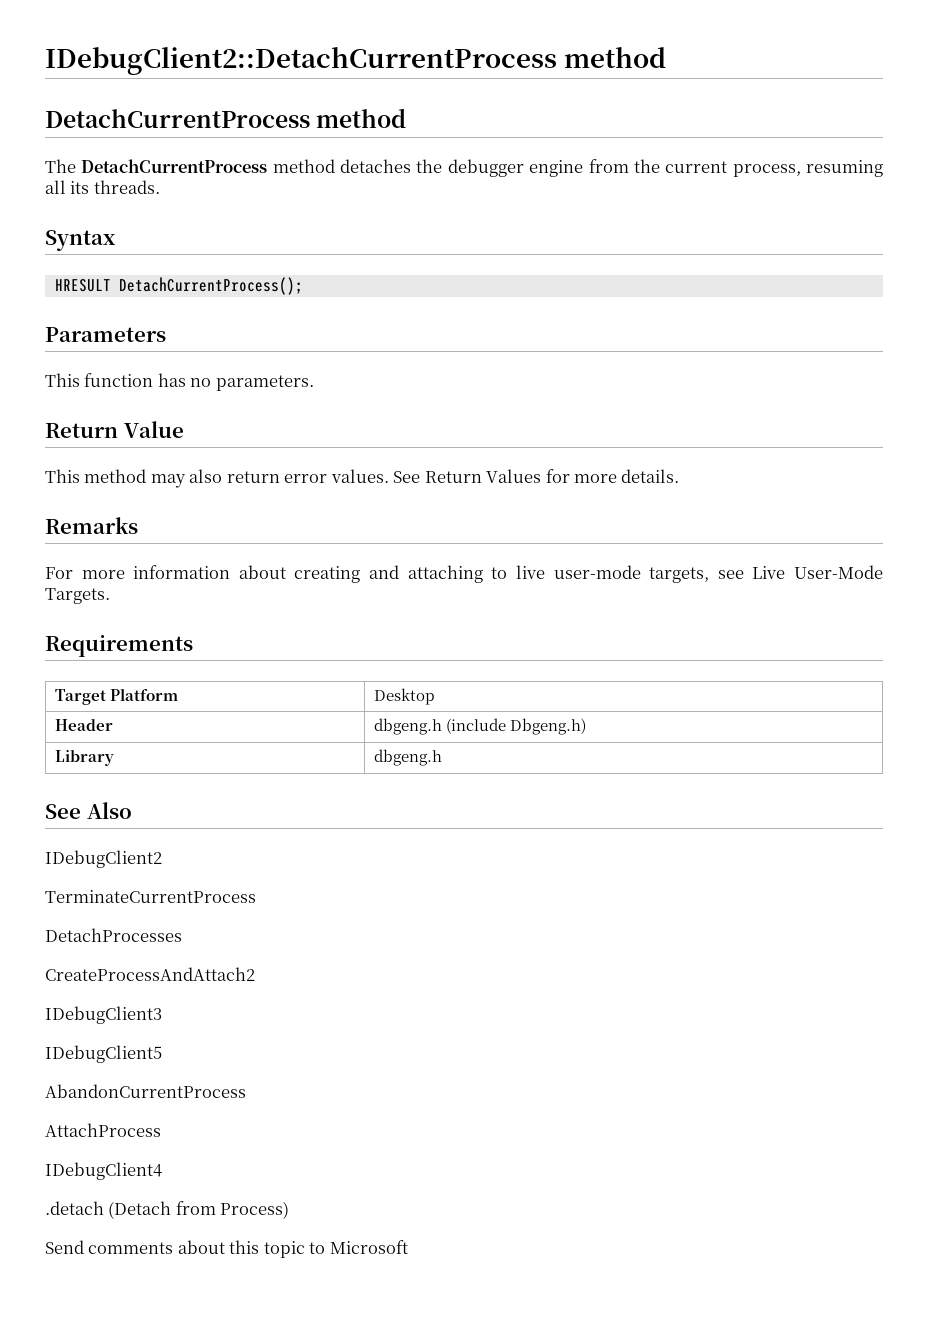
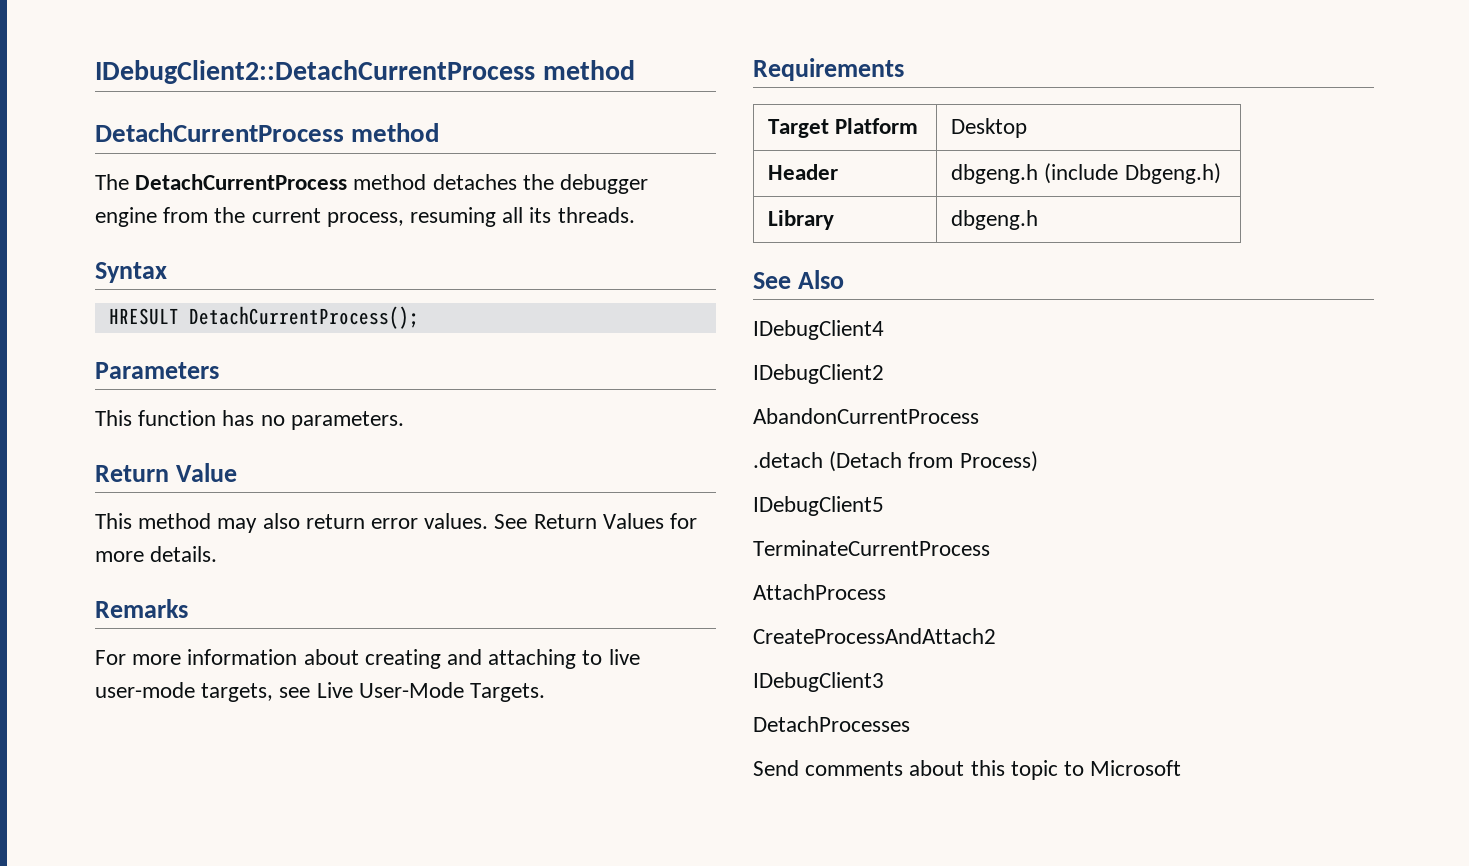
(132, 810) none -> [753,320,884,340] // IDebugClient4
(162, 859) none -> [753,408,979,424] [753,451,1038,472] [753,496,884,516] // AbandonCurrentProcess // .detach (Detach from Process) // IDebugClient5
[45,928,182,942] DetachProcesses -> [753,584,886,600] AttachProcess
[45,1045,162,1063] [45,1084,246,1098] [45,1123,161,1137] [45,1162,162,1180] [45,1201,290,1219] IDebugClient5 // AbandonCurrentProcess // AttachProcess // IDebugClient4 // .detach (Detach from Process) -> [753,716,910,732] DetachProcesses

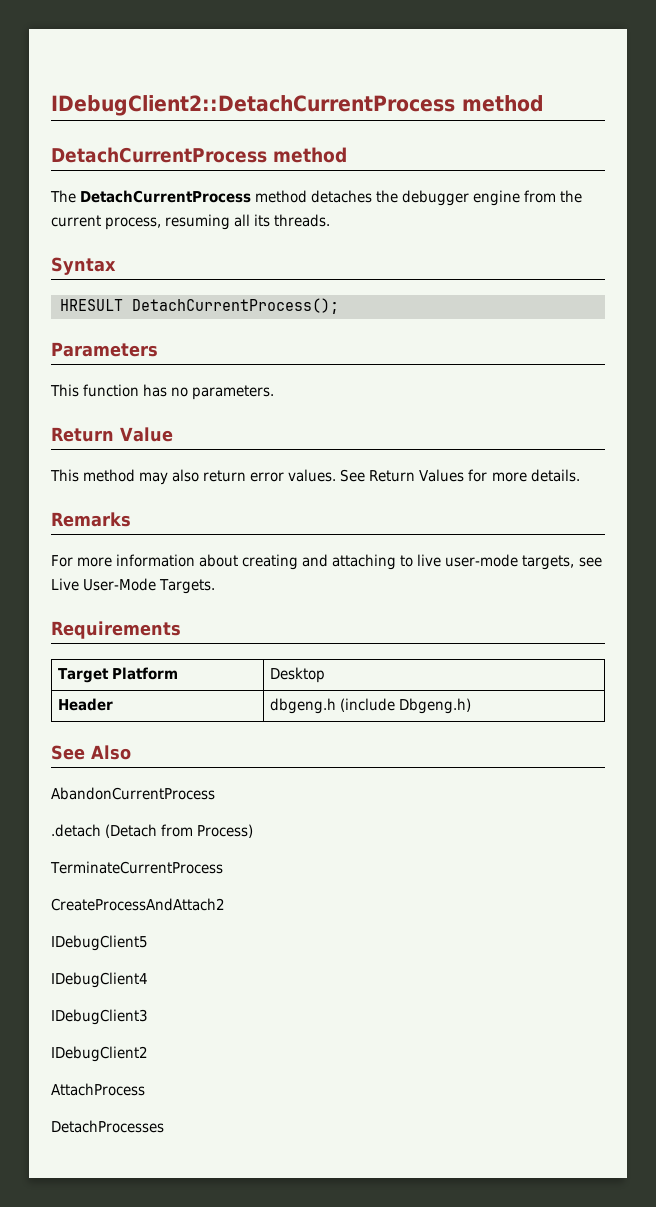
[768,210,835,230] [951,210,1039,230] // Library | dbgeng.h -> (471, 706) none
[753,320,884,340] [753,364,884,384] // IDebugClient4 // IDebugClient2 -> (131, 752) none
(1038, 461) none -> [50,861,223,874] [51,898,225,911] // TerminateCurrentProcess // CreateProcessAndAttach2
[753,540,990,556] TerminateCurrentProcess -> [51,972,148,988] [51,1009,148,1025] [51,1046,148,1062] IDebugClient4 // IDebugClient3 // IDebugClient2
[753,628,996,644] [753,672,884,692] // CreateProcessAndAttach2 // IDebugClient3 -> (145, 1089) none
[753,760,1182,780] // Send comments about this topic to Microsoft -> (164, 1126) none

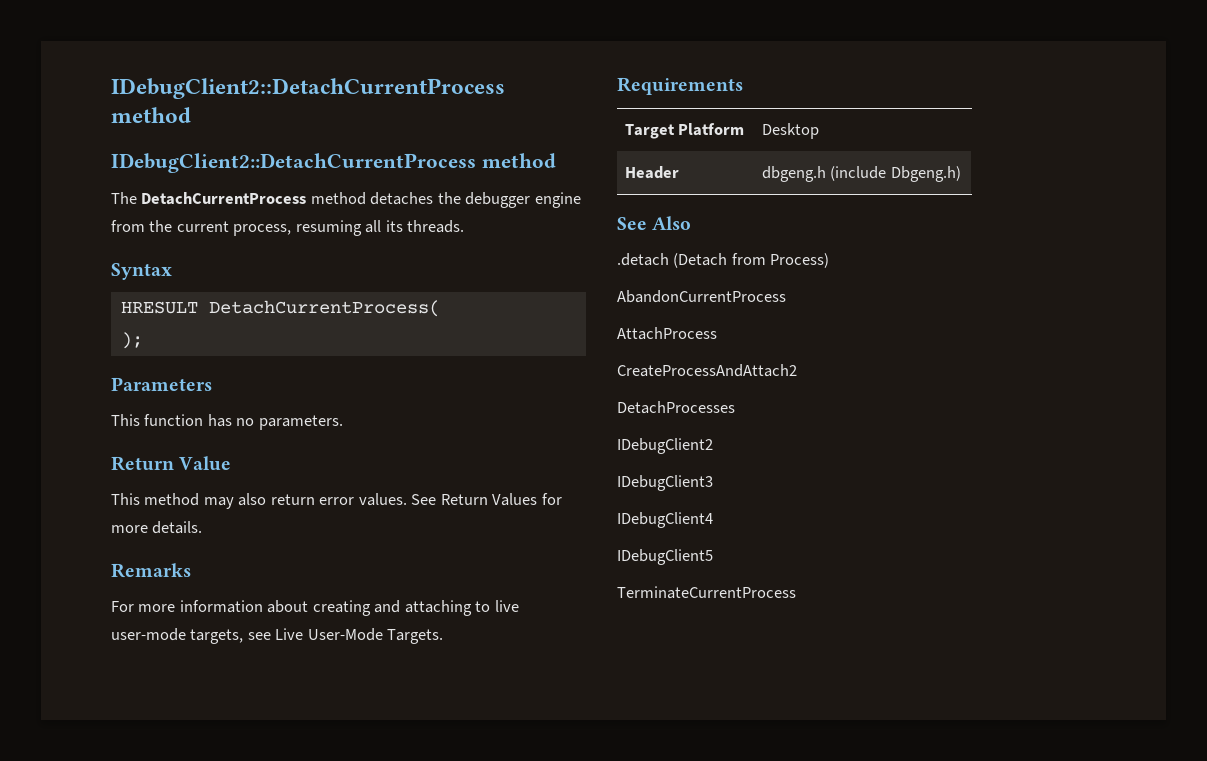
[51,95,544,116] [51,147,267,163] IDebugClient2::DetachCurrentProcess method // DetachCurrentProcess -> [111,78,505,99] [111,107,191,123] [111,153,476,173] IDebugClient2::DetachCurrentProcess method // IDebugClient2::DetachCurrentProcess
[132,298,339,314] DetachCurrentProcess(); -> [208,300,440,317] [120,332,143,349] DetachCurrentProcess( // );
[51,787,215,800] // AbandonCurrentProcess -> (692, 223) none
[50,861,223,874] TerminateCurrentProcess -> [617,290,786,303] [617,327,717,340] AbandonCurrentProcess // AttachProcess
[51,935,148,951] [51,972,148,988] [51,1009,148,1025] [51,1046,148,1062] [51,1083,145,1096] [51,1120,164,1133] IDebugClient5 // IDebugClient4 // IDebugClient3 // IDebugClient2 // AttachProcess // DetachProcesses -> [617,401,735,414] [617,438,713,454] [617,475,713,491] [617,512,713,528] [617,549,713,565] [617,586,796,599] DetachProcesses // IDebugClient2 // IDebugClient3 // IDebugClient4 // IDebugClient5 // TerminateCurrentProcess

